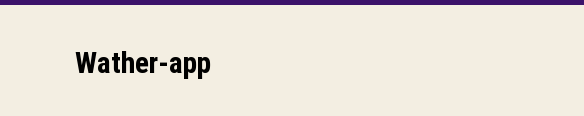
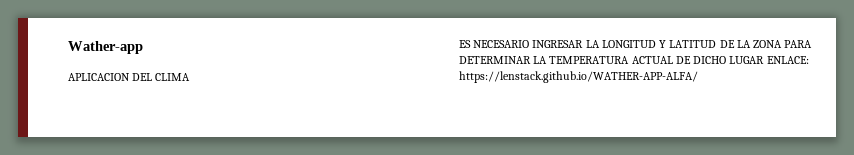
(211, 65) none -> [68,73,191,81] [459,40,813,48] [459,56,809,64] [459,71,698,83] // APLICACION DEL CLIMA // ES NECESARIO INGRESAR LA LONGITUD Y LATITUD DE LA ZONA PARA DETERMINAR LA TEMPERATURA ACTUAL DE DICHO LUGAR ENLACE: https://lenstack.github.io/WATHER-APP-ALFA/

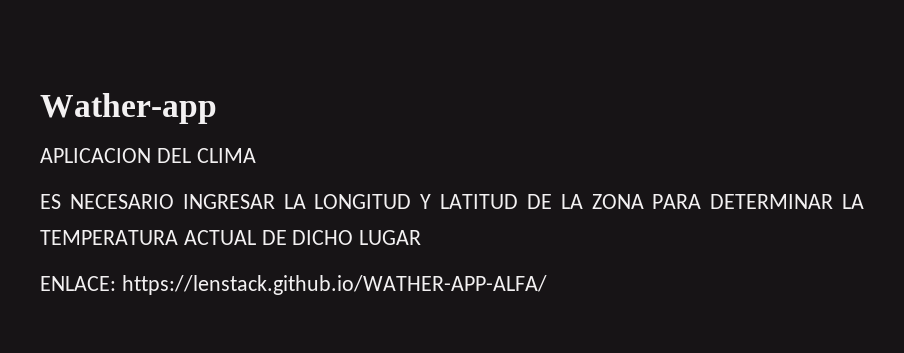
(765, 60) none -> (422, 237) //

